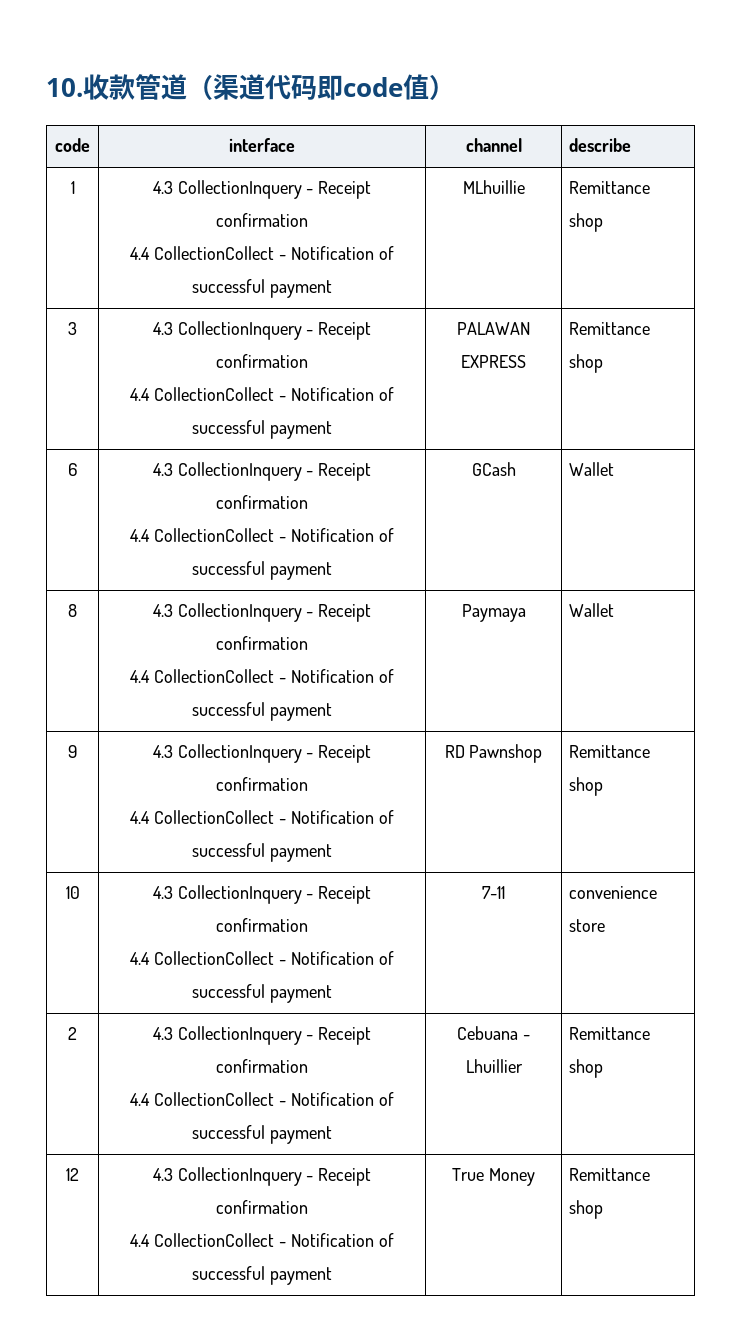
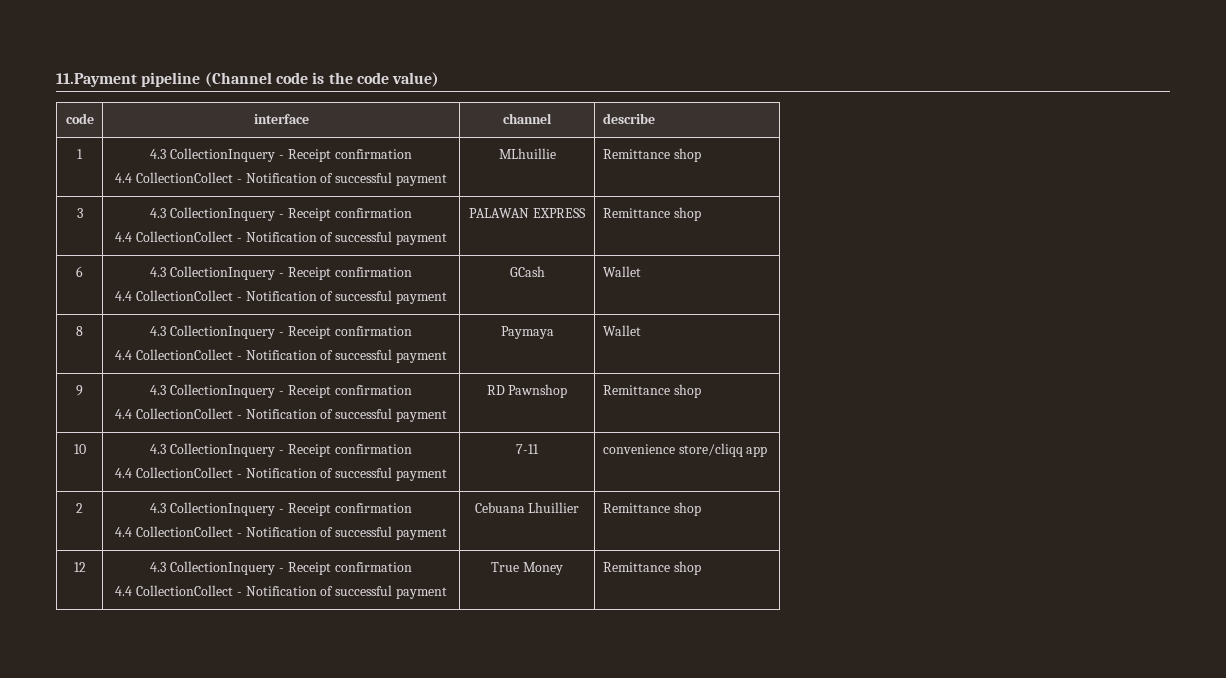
[46,74,455,100] 10.收款管道（渠道代码即code值） -> [56,72,440,87] 11.Payment pipeline (Channel code is the code value)
[569,919,606,932] store -> [678,443,768,457] store/cliqq app
[522,1035,530,1040] - -> (525, 507) none

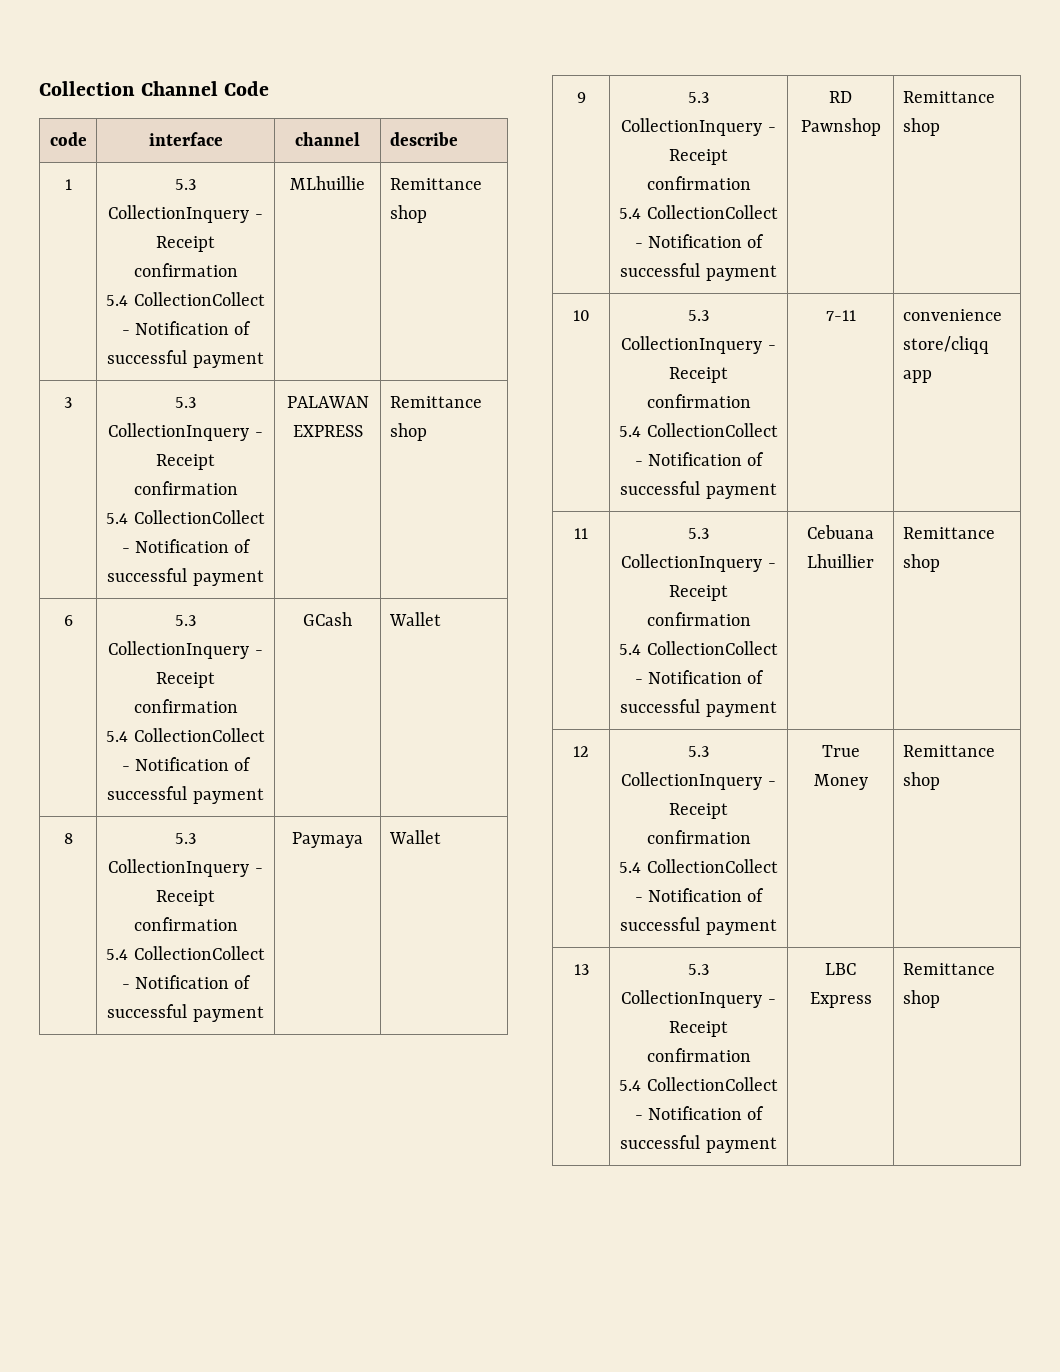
[56,72,440,87] 11.Payment pipeline (Channel code is the code value) -> [39,81,270,96] Collection Channel Code
[150,148,412,162] [115,173,133,183] 4.3 CollectionInquery - Receipt confirmation // 4.4 -> [175,179,196,190] [108,205,263,223] [156,236,215,252] [133,263,238,277] [106,295,129,306] 5.3 CollectionInquery - Receipt confirmation // 5.4
[150,207,412,221] [115,232,133,242] 4.3 CollectionInquery - Receipt confirmation // 4.4 -> [175,397,196,408] [108,423,263,441] [156,454,215,470] [133,481,238,495] [106,513,129,524] 5.3 CollectionInquery - Receipt confirmation // 5.4
[150,266,412,280] [115,291,133,301] 4.3 CollectionInquery - Receipt confirmation // 4.4 -> [175,615,196,626] [108,641,263,659] [156,672,215,688] [133,699,238,713] [106,731,129,742] 5.3 CollectionInquery - Receipt confirmation // 5.4
[150,325,412,339] [115,350,133,360] 4.3 CollectionInquery - Receipt confirmation // 4.4 -> [175,833,196,844] [108,859,263,877] [156,890,215,906] [133,917,238,931] [106,949,129,960] 5.3 CollectionInquery - Receipt confirmation // 5.4
[150,384,412,398] [115,409,133,419] 4.3 CollectionInquery - Receipt confirmation // 4.4 -> [688,92,709,103] [621,118,776,136] [669,149,728,165] [646,176,751,190] [619,208,642,219] 5.3 CollectionInquery - Receipt confirmation // 5.4
[150,443,412,457] [115,468,133,478] 4.3 CollectionInquery - Receipt confirmation // 4.4 -> [688,310,709,321] [621,336,776,354] [669,367,728,383] [646,394,751,408] [619,426,642,437] 5.3 CollectionInquery - Receipt confirmation // 5.4
[76,503,83,513] [150,502,412,516] [115,527,133,537] 2 | 4.3 CollectionInquery - Receipt confirmation // 4.4 -> [574,528,588,539] [688,528,709,539] [621,554,776,572] [669,585,728,601] [646,612,751,626] [619,644,642,655] 11 | 5.3 CollectionInquery - Receipt confirmation // 5.4
[150,561,412,575] [115,586,133,596] 4.3 CollectionInquery - Receipt confirmation // 4.4 -> [688,746,709,757] [621,772,776,790] [669,803,728,819] [646,830,751,844] [619,862,642,873] 5.3 CollectionInquery - Receipt confirmation // 5.4
(701, 568) none -> [573,964,589,975] [688,964,709,975] [621,990,776,1008] [669,1021,728,1037] [646,1048,751,1062] [619,1077,778,1091] [634,1106,765,1120] [620,1135,777,1153] [825,963,856,975] [809,992,872,1008] [902,963,995,975] [902,990,940,1008] // 13 | 5.3 CollectionInquery - Receipt confirmation // 5.4 CollectionCollect - Notification of successful payment | LBC Express | Remittance shop

